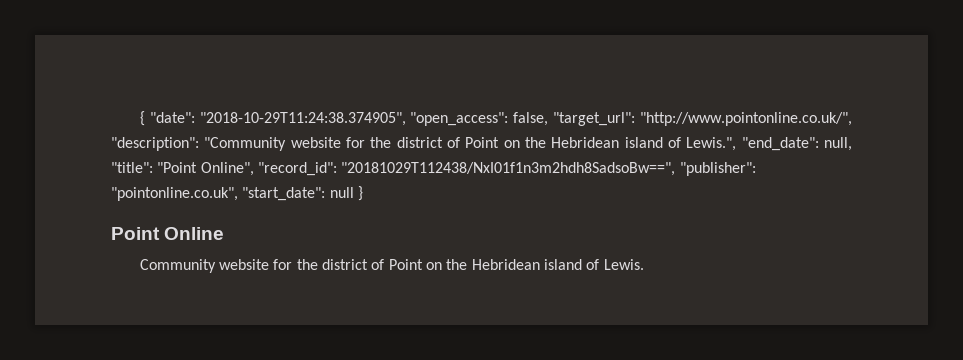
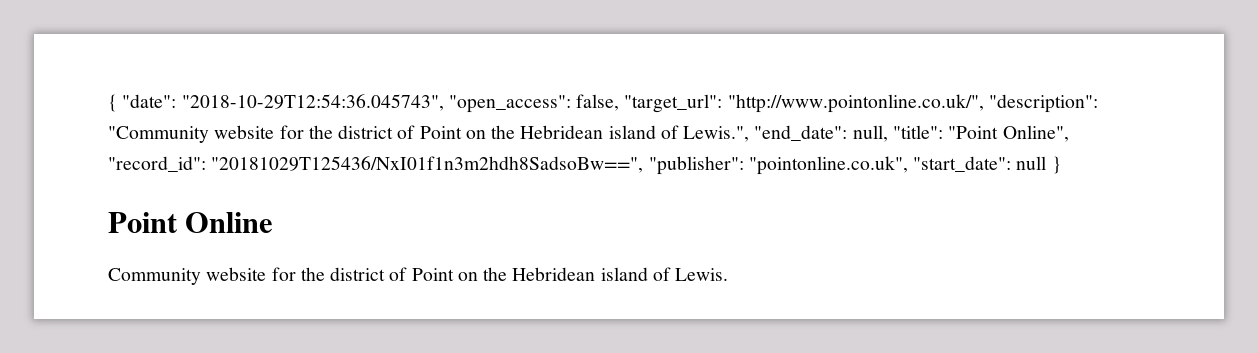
[199,112,406,126] "2018-10-29T11:24:38.374905", -> [181,94,444,111] "2018-10-29T12:54:36.045743",
[341,162,676,176] "20181029T112438/NxI01f1n3m2hdh8SadsoBw==", -> [211,156,644,173] "20181029T125436/NxI01f1n3m2hdh8SadsoBw==",

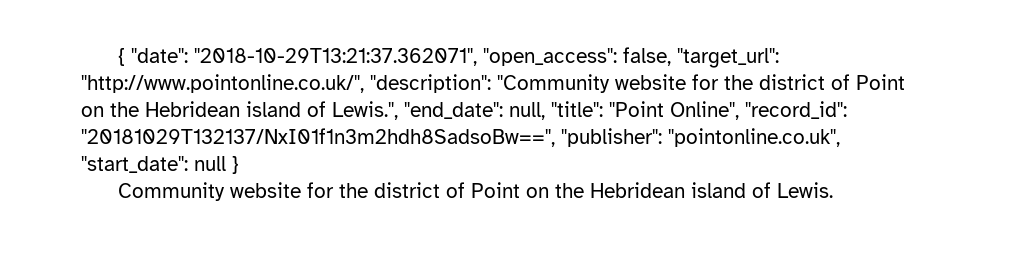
[181,94,444,111] "2018-10-29T12:54:36.045743", -> [193,48,477,66] "2018-10-29T13:21:37.362071",
[211,156,644,173] "20181029T125436/NxI01f1n3m2hdh8SadsoBw==", -> [81,128,555,147] "20181029T132137/NxI01f1n3m2hdh8SadsoBw==",
[108,212,274,233] // Point Online -> (239, 165) none

